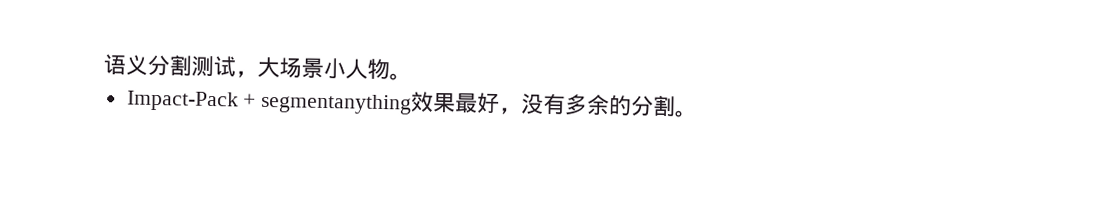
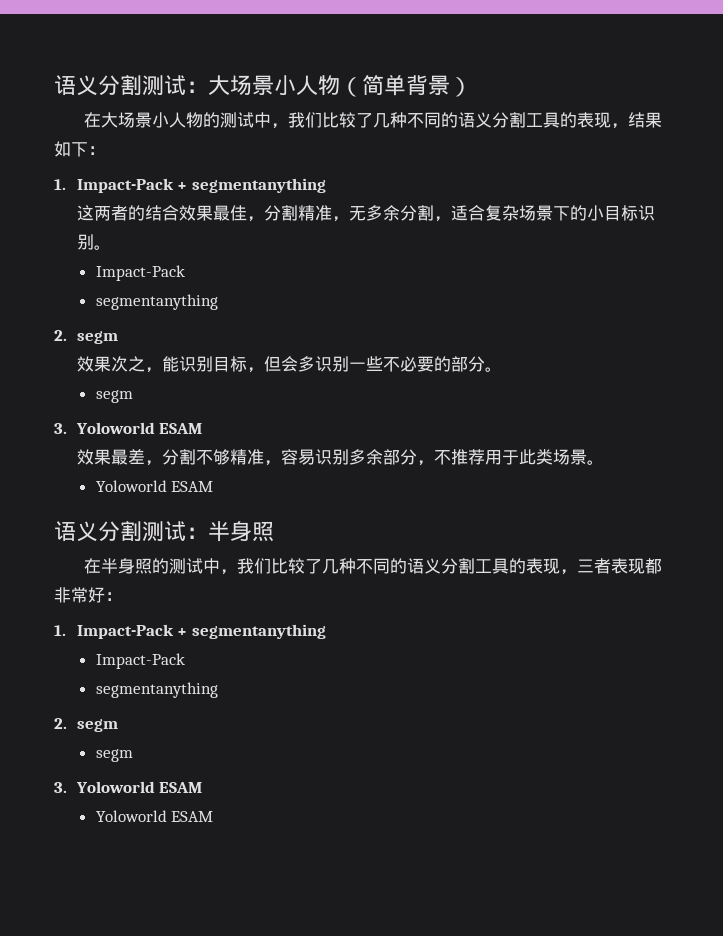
[102,54,390,80] 语义分割测试，大场景小人物 -> [54,75,472,97] [84,112,663,129] [54,141,105,157] [54,178,327,193] [76,205,655,222] [76,234,94,250] 语义分割测试：大场景小人物（简单背景） // 在大场景小人物的测试中，我们比较了几种不同的语义分割工具的表现，结果如下： // 1. Impact-Pack + segmentanything // 这两者的结合效果最佳，分割精准，无多余分割，适合复杂场景下的小目标识别
[243,91,699,118] + segmentanything效果最好，没有多余的分割。 -> [95,294,218,310] [54,330,118,344] [76,356,502,373] [95,390,133,403] [54,422,203,434] [76,449,604,466] [95,480,214,492] [54,521,274,542] [84,558,663,575] [54,587,122,603] [54,624,327,639] [95,653,185,669] [95,682,218,698] [54,718,118,732] [95,749,133,762] [54,781,203,793] [95,810,214,822] // segmentanything // 2. segm // 效果次之，能识别目标，但会多识别一些不必要的部分。 // segm // 3. Yoloworld ESAM // 效果最差，分割不够精准，容易识别多余部分，不推荐用于此类场景。 // Yoloworld ESAM // 语义分割测试：半身照 // 在半身照的测试中，我们比较了几种不同的语义分割工具的表现，三者表现都非常好： // 1. Impact-Pack + segmentanything // Impact-Pack // segmentanything // 2. segm // segm // 3. Yoloworld ESAM // Yoloworld ESAM

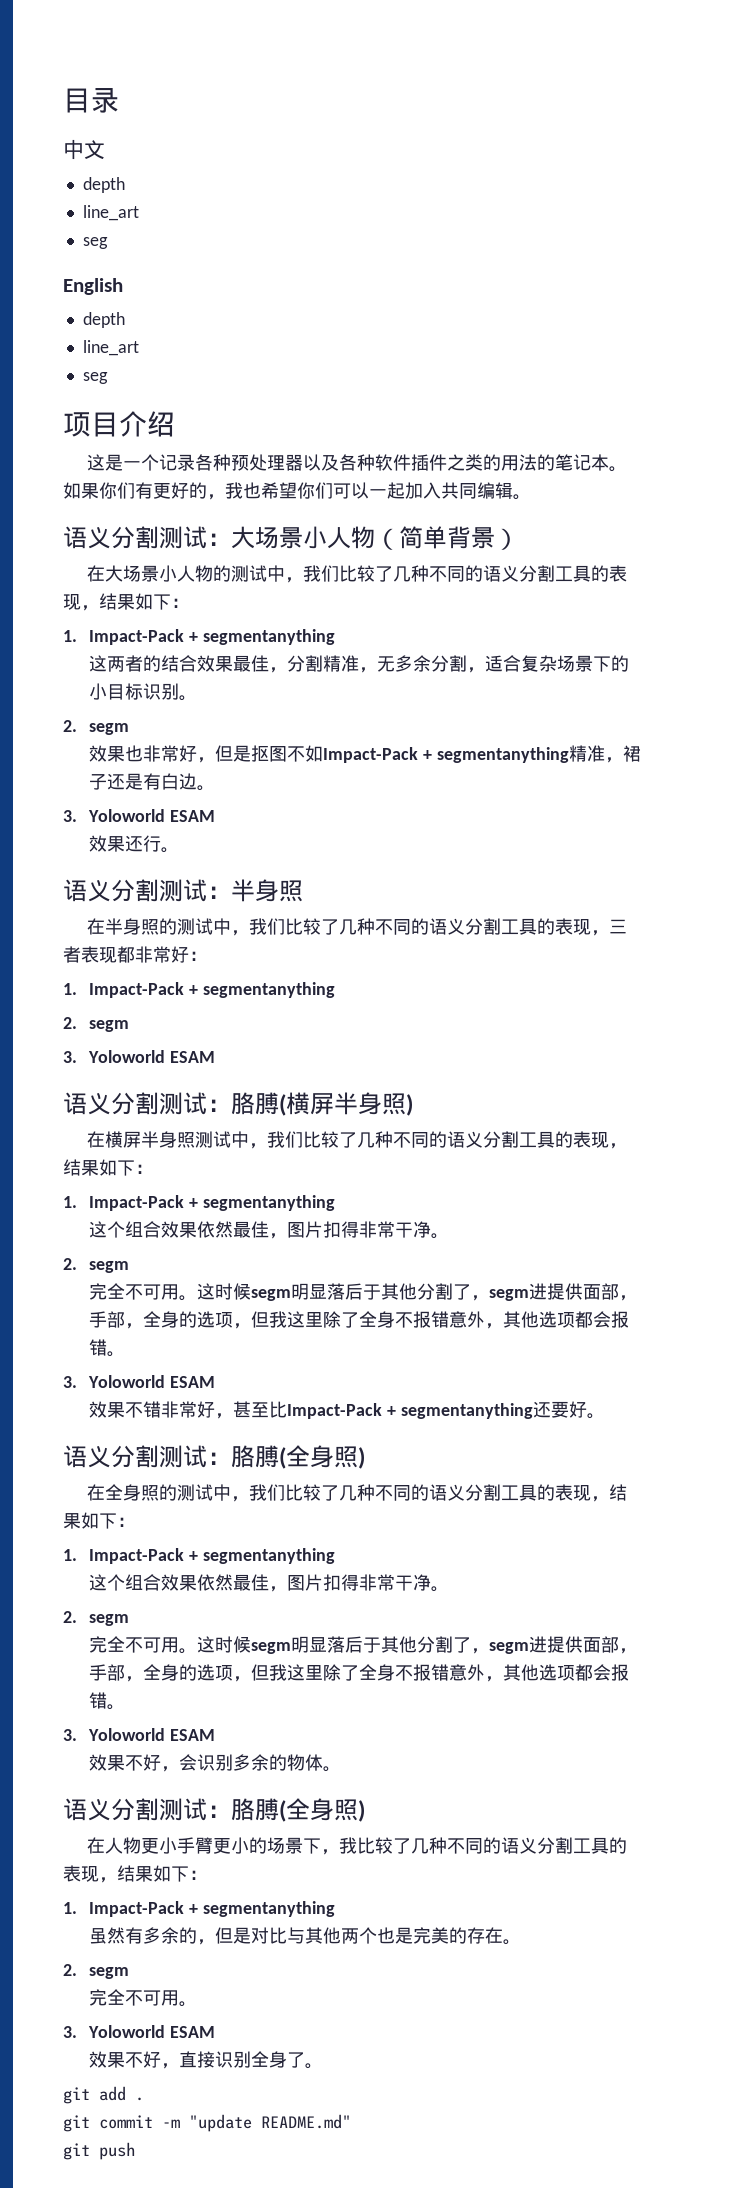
(54, 85) none -> [63,88,119,113] [63,139,105,160] [82,177,125,193] [82,205,139,221] [82,237,108,249] [63,278,123,295] [82,312,125,328] [82,340,139,356] [82,372,108,384] [63,411,175,437] [87,454,628,472] [63,482,531,500] 目录 // 中文 // depth // line_art // seg // English // depth // line_art // seg // 项目介绍 // 这是一个记录各种预处理器以及各种软件插件之类的用法的笔记本。如果你们有更好的，我也希望你们可以一起加入共同编辑。 //
[95,265,185,281] [95,294,218,310] // Impact-Pack // segmentanything -> (198, 698) none
[110,356,502,373] [95,390,133,403] [54,422,203,434] [76,449,604,466] [95,480,214,492] 次之，能识别目标，但会多识别一些不必要的部分。 // segm // 3. Yoloworld ESAM // 效果最差，分割不够精准，容易识别多余部分，不推荐用于此类场景。 // Yoloworld ESAM -> [125,745,641,763] [89,773,216,791] [63,809,216,822] [89,835,180,853] 也非常好，但是抠图不如Impact-Pack + segmentanything精准，裙子还是有白边。 // 3. Yoloworld ESAM // 效果还行。
[95,653,185,669] [95,682,218,698] [54,718,118,732] [95,749,133,762] [54,781,203,793] [95,810,214,822] // Impact-Pack // segmentanything // 2. segm // segm // 3. Yoloworld ESAM // Yoloworld ESAM -> [63,1017,130,1032] [63,1050,216,1063] [63,1092,413,1116] [87,1131,628,1149] [63,1159,153,1176] [63,1195,335,1211] [89,1221,450,1239] [63,1258,130,1273] [89,1283,638,1301] [89,1311,630,1329] [89,1339,126,1357] [63,1375,216,1388] [89,1401,605,1419] [63,1445,365,1469] [87,1484,628,1502] [63,1512,135,1529] [63,1548,335,1564] [89,1574,450,1592] [63,1611,130,1626] [89,1636,638,1654] [89,1664,630,1682] [89,1692,126,1710] [63,1728,216,1741] [89,1754,342,1772] [63,1798,365,1822] [87,1837,628,1855] [63,1865,207,1883] [63,1901,335,1917] [89,1927,522,1945] [63,1964,130,1979] [89,1989,198,2007] [63,2025,216,2038] [89,2051,324,2069] [63,2086,144,2104] [63,2114,351,2132] [63,2142,135,2160] // 2. segm // 3. Yoloworld ESAM // 语义分割测试：胳膊(横屏半身照) // 在横屏半身照测试中，我们比较了几种不同的语义分割工具的表现，结果如下： // 1. Impact-Pack + segmentanything // 这个组合效果依然最佳，图片扣得非常干净。 // 2. segm // 完全不可用。这时候segm明显落后于其他分割了，segm进提供面部，手部，全身的选项，但我这里除了全身不报错意外，其他选项都会报错。 // 3. Yoloworld ESAM // 效果不错非常好，甚至比Impact-Pack + segmentanything还要好。 // 语义分割测试：胳膊(全身照) // 在全身照的测试中，我们比较了几种不同的语义分割工具的表现，结果如下： // 1. Impact-Pack + segmentanything // 这个组合效果依然最佳，图片扣得非常干净。 // 2. segm // 完全不可用。这时候segm明显落后于其他分割了，segm进提供面部，手部，全身的选项，但我这里除了全身不报错意外，其他选项都会报错。 // 3. Yoloworld ESAM // 效果不好，会识别多余的物体。 // 语义分割测试：胳膊(全身照) // 在人物更小手臂更小的场景下，我比较了几种不同的语义分割工具的表现，结果如下： // 1. Impact-Pack + segmentanything // 虽然有多余的，但是对比与其他两个也是完美的存在。 // 2. segm // 完全不可用。 // 3. Yoloworld ESAM // 效果不好，直接识别全身了。 // git add . // git commit -m "update README.md" // git push

